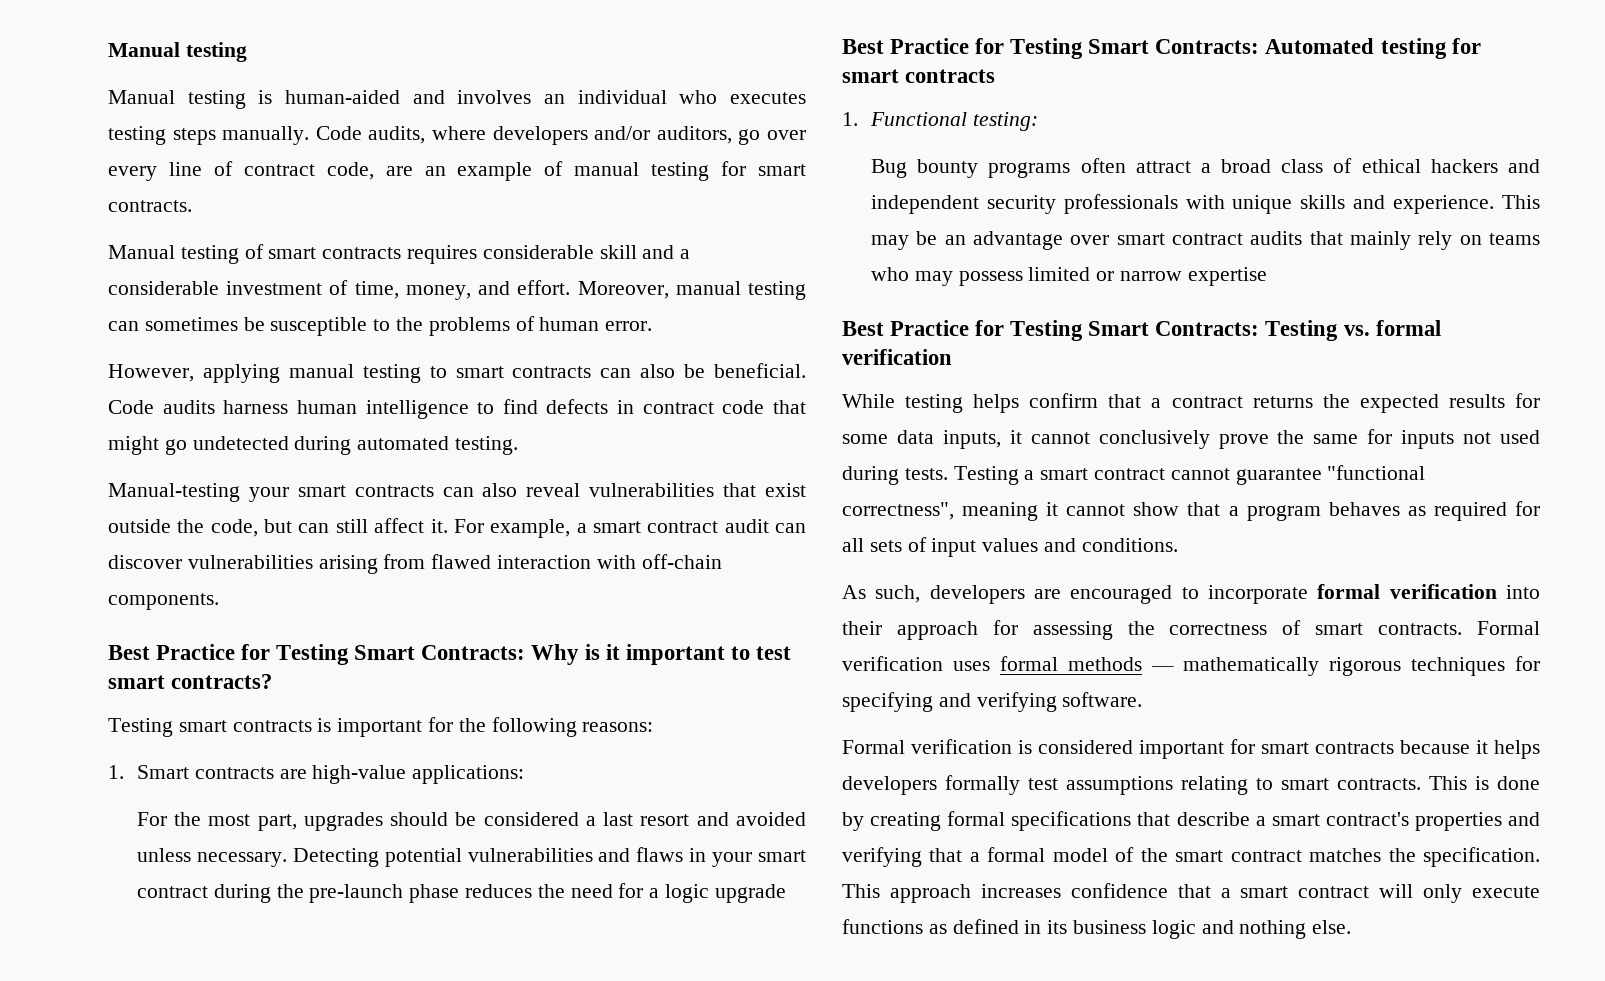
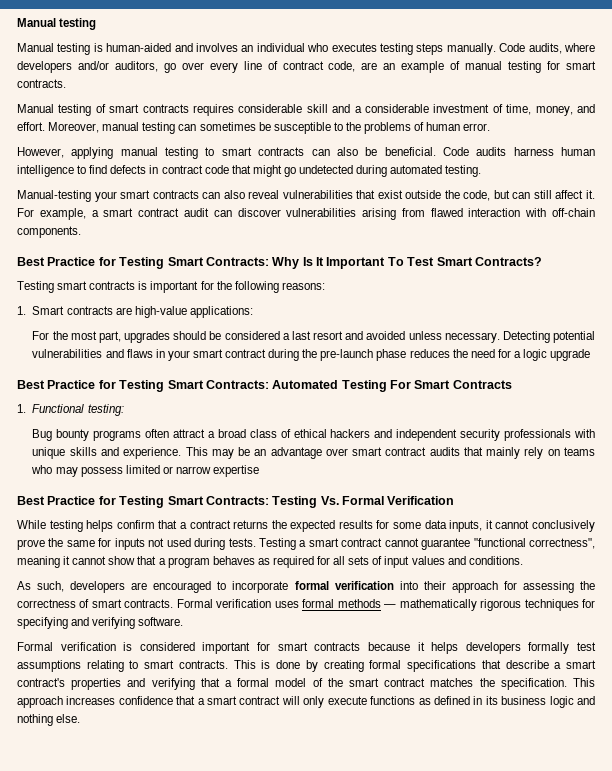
[584,644,791,665] [108,674,273,689] is it important to test smart contracts? -> [302,257,542,269] Is It Important To Test Smart Contracts?
[1380,38,1481,59] [842,69,996,83] testing for smart contracts -> [341,380,512,392] Testing For Smart Contracts
[1343,320,1441,336] [842,349,952,365] vs. formal verification -> [320,496,455,505] Vs. Formal Verification

